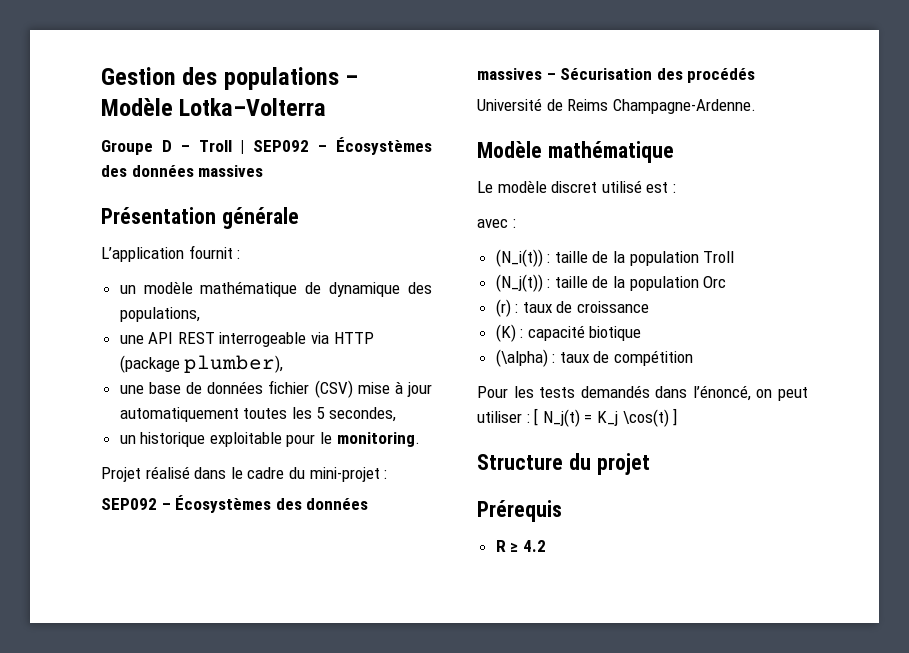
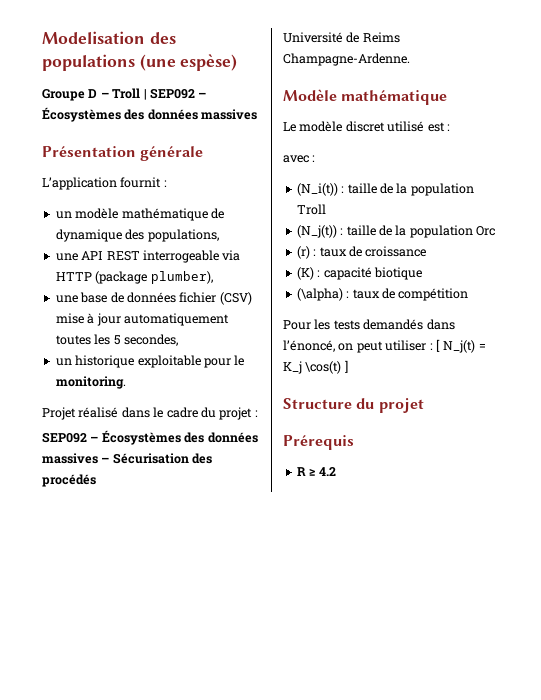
[101,67,176,85] Gestion -> [42,31,145,44] Modelisation
[345,75,359,85] [101,98,327,116] – Modèle Lotka–Volterra -> [139,54,238,71] (une espèse)
[309,467,380,482] mini-projet -> [219,407,253,420] projet

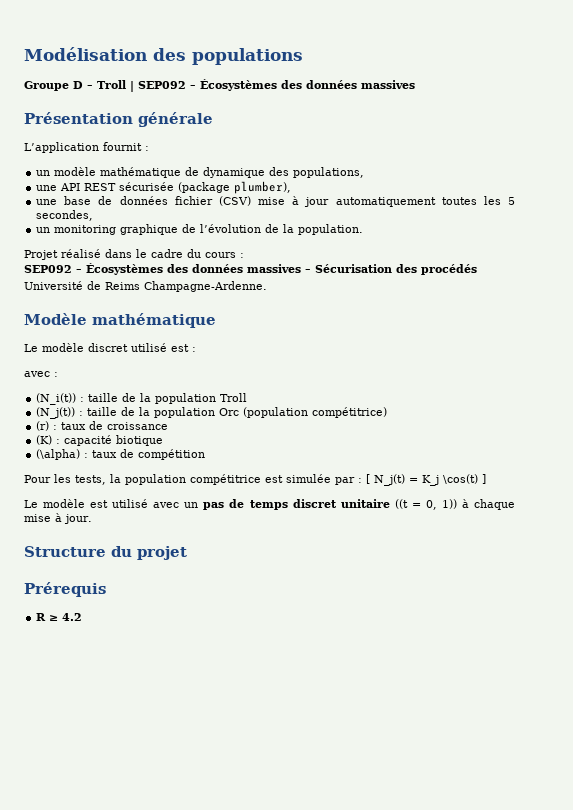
[42,31,145,44] Modelisation -> [24,47,147,61] Modélisation
[139,54,238,71] (une espèse) -> (303, 56) none
[142,250,241,263] [55,272,92,281] interrogeable via HTTP -> [119,182,175,191] sécurisée
[75,355,245,368] [55,376,126,389] historique exploitable pour le monitoring. -> [54,224,364,235] monitoring graphique de l’évolution de la population.
[219,407,253,420] projet -> [205,252,236,258] cours
(495, 231) none -> [243,407,388,418] (population compétitrice)
[333,319,455,330] [283,340,427,353] tests demandés dans l’énoncé, on peut utiliser -> [75,474,355,485] tests, la population compétitrice est simulée par
(348, 366) none -> [24,499,515,510] [24,513,92,524] // Le modèle est utilisé avec un pas de temps discret unitaire ((t = 0, 1)) à chaque mise à jour.

